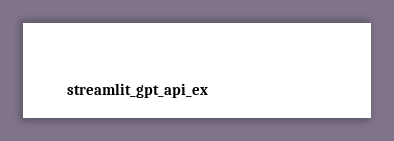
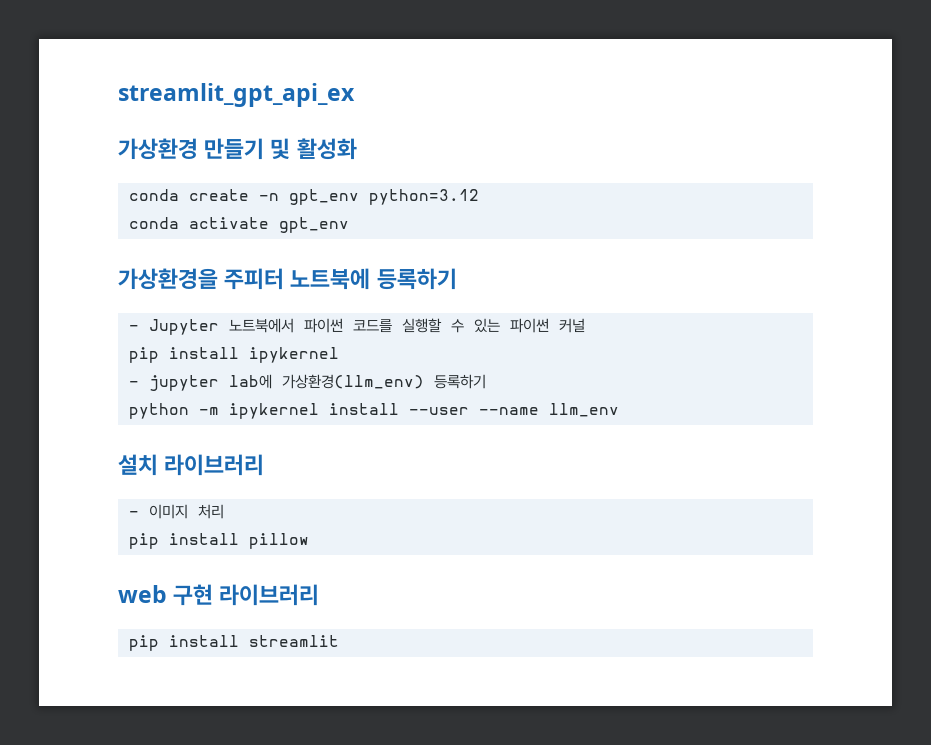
(208, 90) none -> [118,138,357,160] [128,189,479,205] [128,217,349,233] [118,268,457,290] [128,318,585,335] [128,347,339,363] [128,374,486,391] [128,403,619,419] [118,454,265,476] [128,504,224,519] [128,533,309,549] [118,584,320,606] [128,635,339,651] // 가상환경 만들기 및 활성화 // conda create -n gpt_env python=3.12 // conda activate gpt_env // 가상환경을 주피터 노트북에 등록하기 // - Jupyter 노트북에서 파이썬 코드를 실행할 수 있는 파이썬 커널 // pip install ipykernel // - jupyter lab에 가상환경(llm_env) 등록하기 // python -m ipykernel install --user --name llm_env // 설치 라이브러리 // - 이미지 처리 // pip install pillow // web 구현 라이브러리 // pip install streamlit

